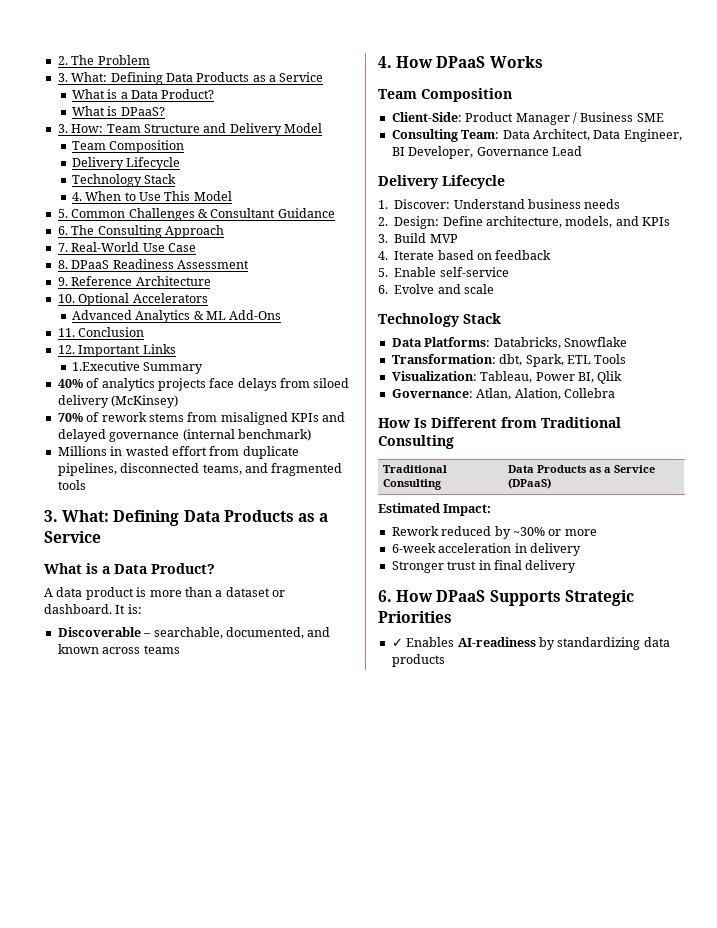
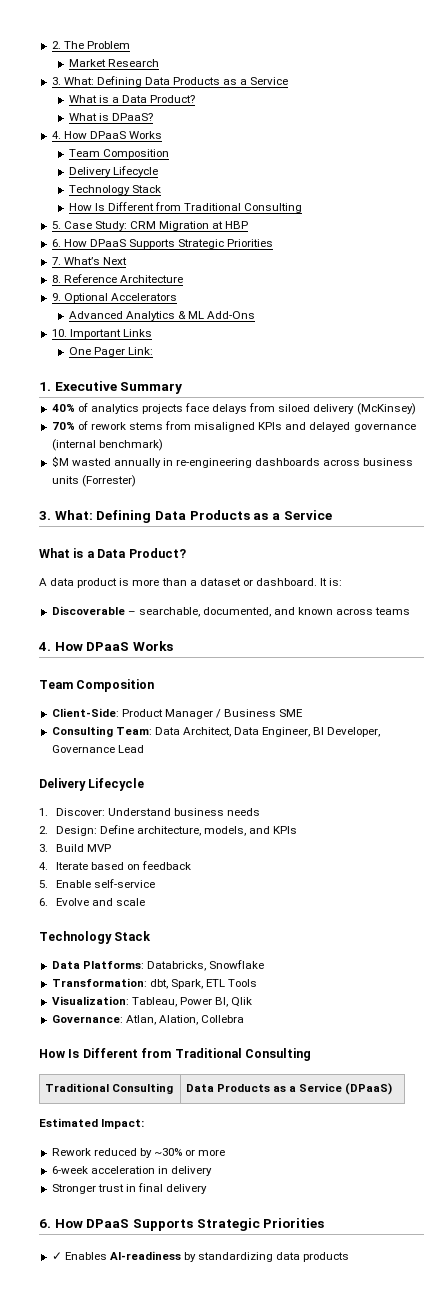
(150, 60) none -> [68,59,159,67] // Market Research
[57,123,322,136] 3. How: Team Structure and Delivery Model -> [51,131,162,139] 4. How DPaaS Works
[71,191,232,201] [57,208,335,221] [57,225,224,238] [57,242,196,252] [57,259,249,269] [57,277,68,286] 4. When to Use This Model // 5. Common Challenges & Consultant Guidance // 6. The Consulting Approach // 7. Real-World Use Case // 8. DPaaS Readiness Assessment // 9. -> [68,202,303,213] [51,221,249,231] [51,239,274,249] [51,257,127,265] [51,275,61,283] How Is Different from Traditional Consulting // 5. Case Study: CRM Migration at HBP // 6. How DPaaS Supports Strategic Priorities // 7. What’s Next // 8.
[57,294,75,303] 10. -> [51,293,61,301] 9.
[57,327,145,337] [57,345,75,354] 11. Conclusion // 12. -> [51,329,67,337] 10.
[71,361,140,371] 1.Executive -> [68,347,153,357] [39,381,117,391] One Pager Link: // 1. Executive
[57,446,299,459] [57,463,343,476] [57,480,86,490] Millions in wasted effort from duplicate pipelines, disconnected teams, and fragmented tools -> [51,456,414,468] [51,475,136,487] $M wasted annually in re-engineering dashboards across business units (Forrester)

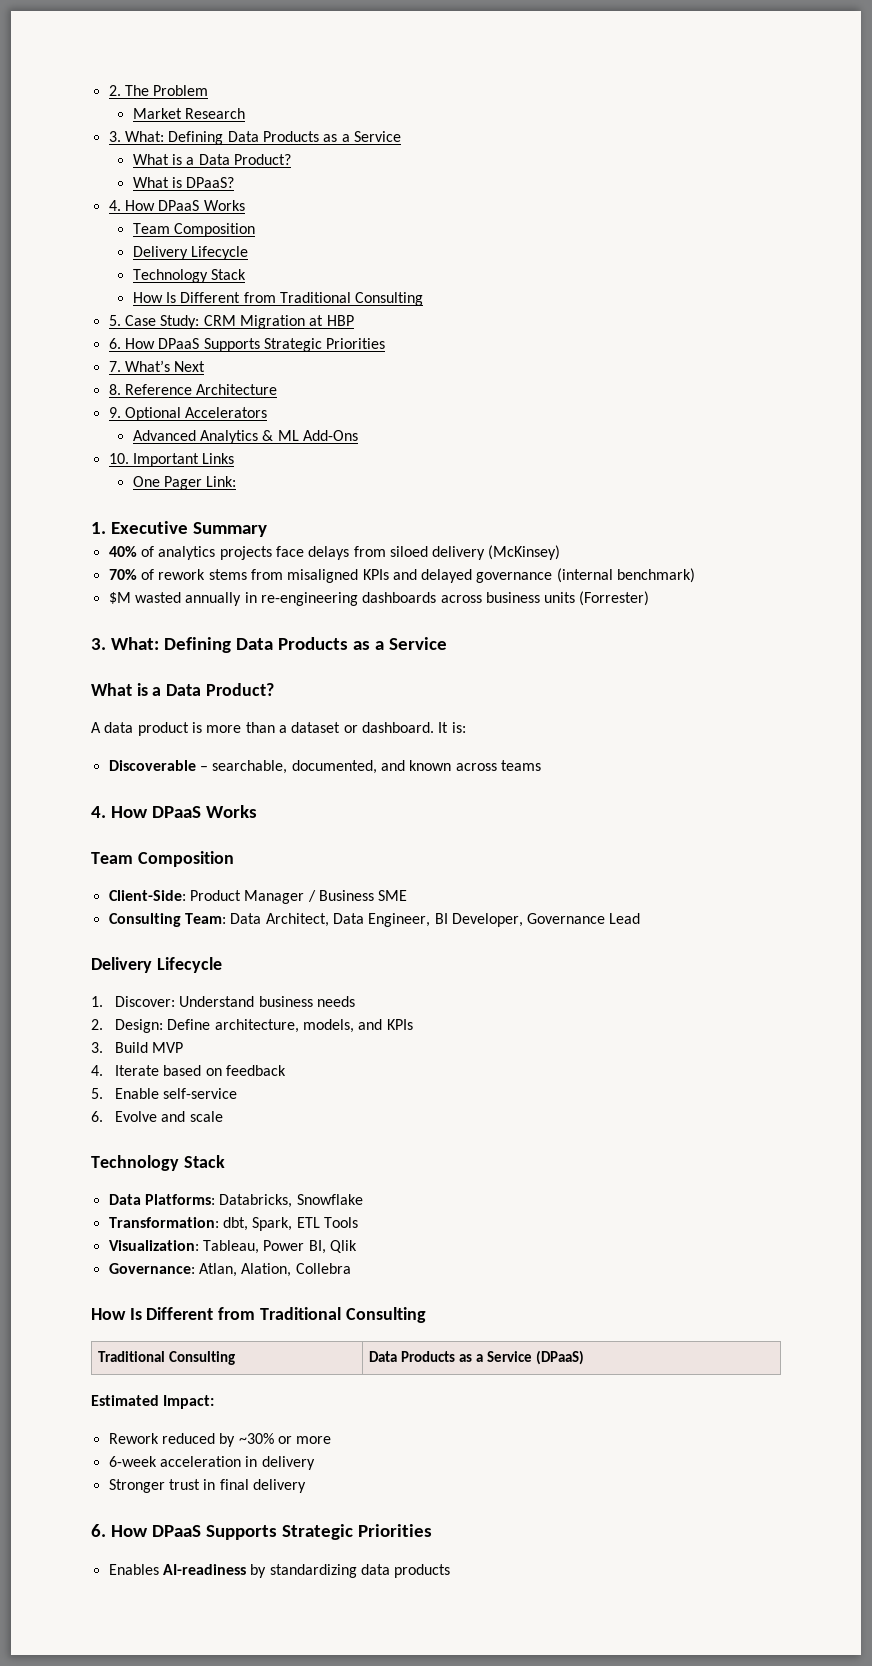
[51,1252,62,1260] ✓ -> (432, 1530) none

